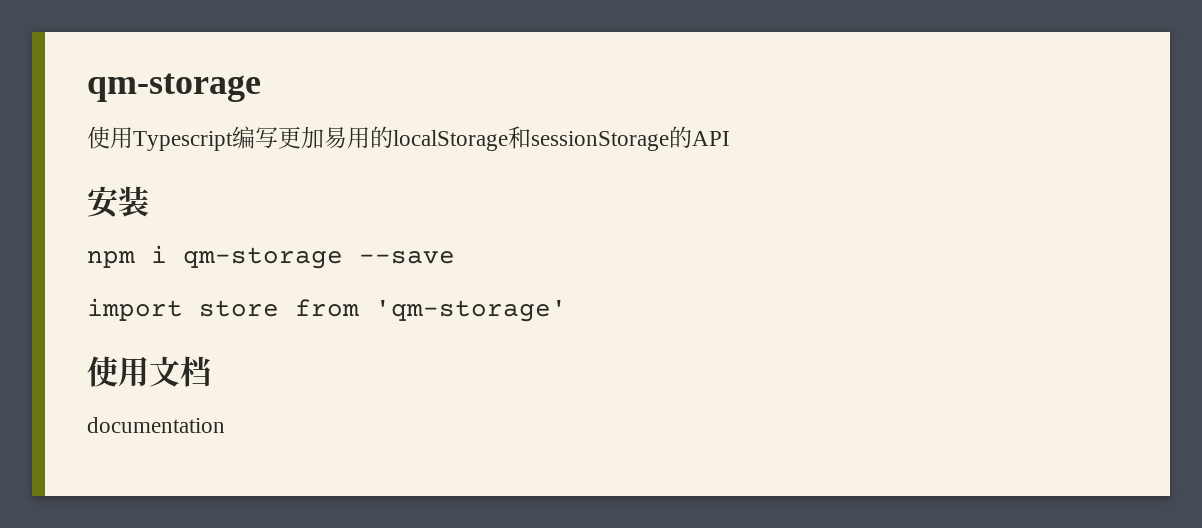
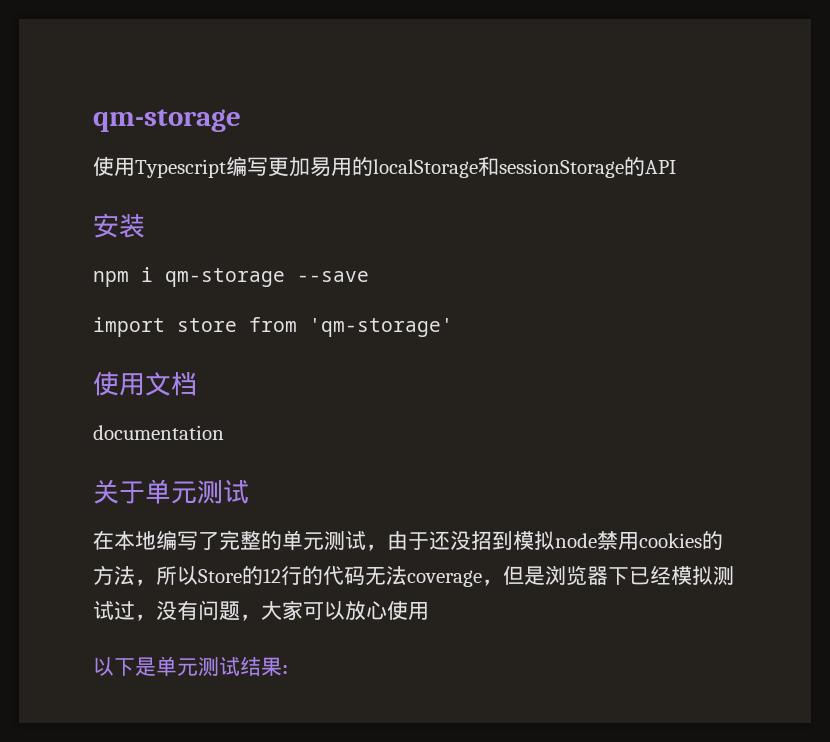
(225, 425) none -> [93,479,249,504] [93,530,723,551] [93,565,734,587] [93,600,429,621] [93,656,288,677] // 关于单元测试 // 在本地编写了完整的单元测试，由于还没招到模拟node禁用cookies的方法，所以Store的12行的代码无法coverage，但是浏览器下已经模拟测试过，没有问题，大家可以放心使用 // 以下是单元测试结果:

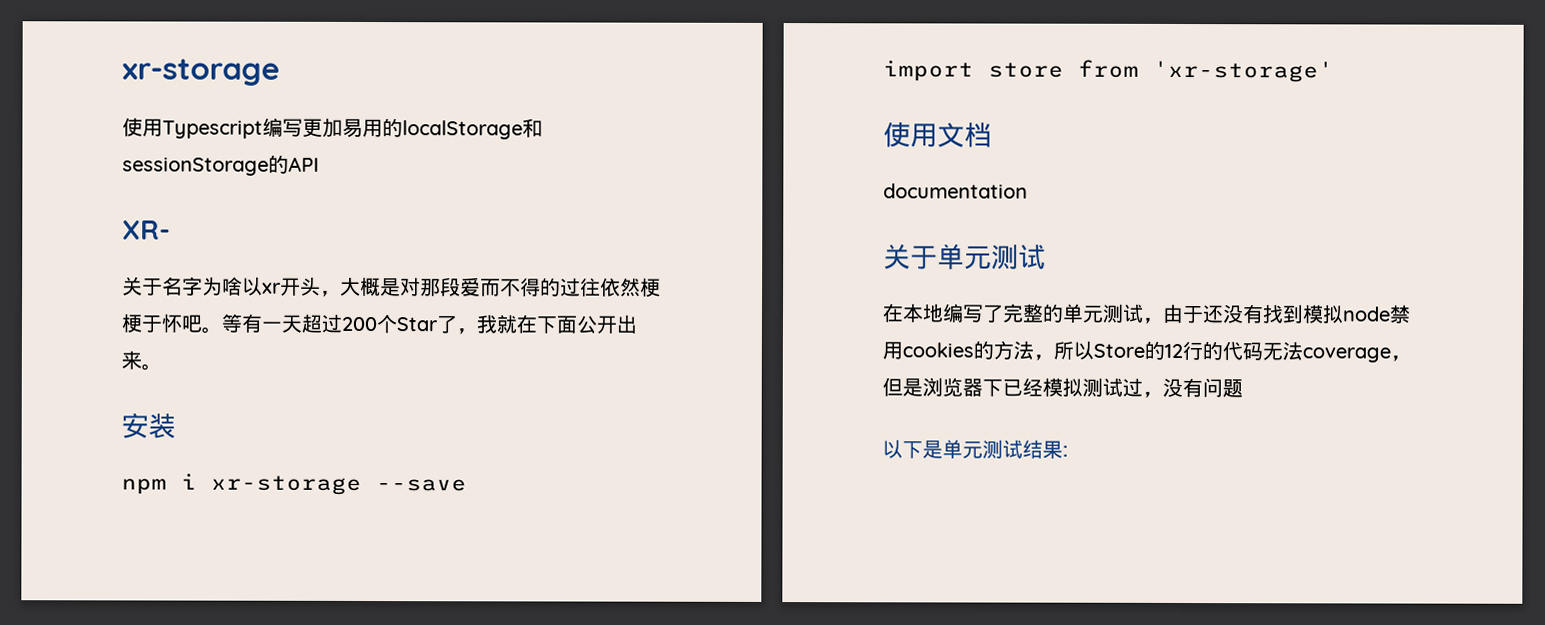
[93,109,241,132] qm-storage -> [122,58,280,86] xr-storage
(676, 167) none -> [122,220,171,240] [122,276,661,298] [121,313,637,335] [121,350,162,371] // XR- // 关于名字为啥以xr开头，大概是对那段爱而不得的过往依然梗梗于怀吧。等有一天超过200个Star了，我就在下面公开出来。
[165,268,285,287] qm-storage -> [211,475,362,495] xr-storage
[309,318,453,337] 'qm-storage' -> [1153,60,1334,83] 'xr-storage'
[471,531,492,550] 招 -> [1242,304,1284,324] 有找
[240,600,429,621] ，大家可以放心使用 -> (1243, 388) none

